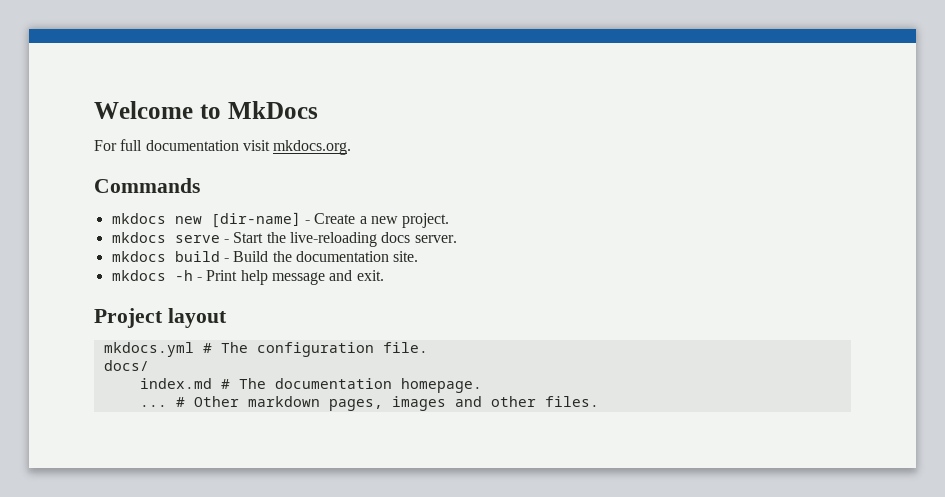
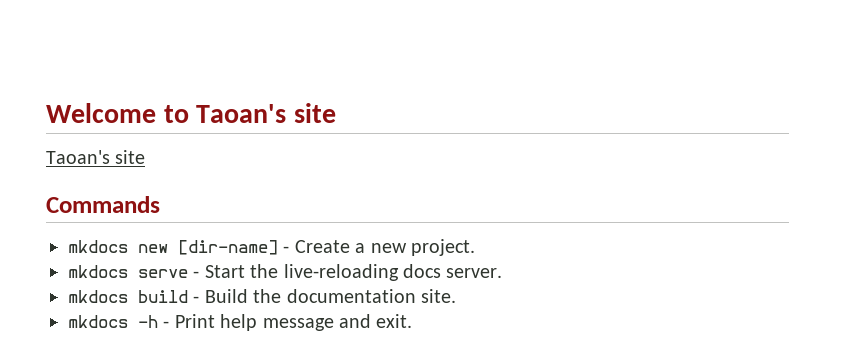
[227,101,318,119] [94,139,352,155] MkDocs // For full documentation visit mkdocs.org. -> [196,103,336,123] [46,150,146,164] Taoan's site // Taoan's site
[94,308,227,328] [103,342,428,357] [103,360,149,371] [139,378,482,393] [139,396,599,411] // Project layout // mkdocs.yml # The configuration file. // docs/ // index.md # The documentation homepage. // ... # Other markdown pages, images and other files. -> (413, 321) none

